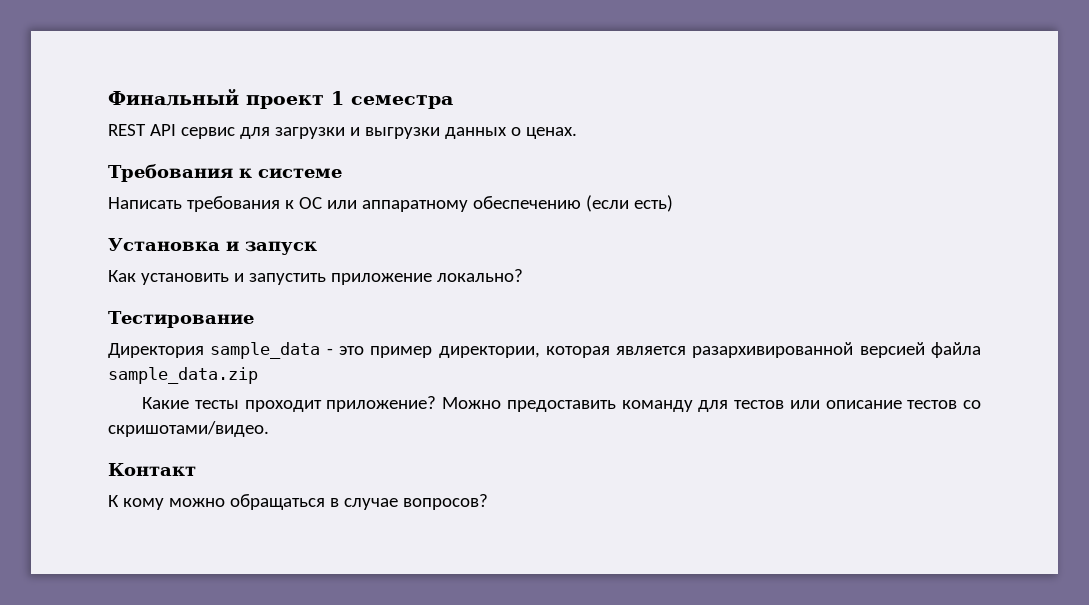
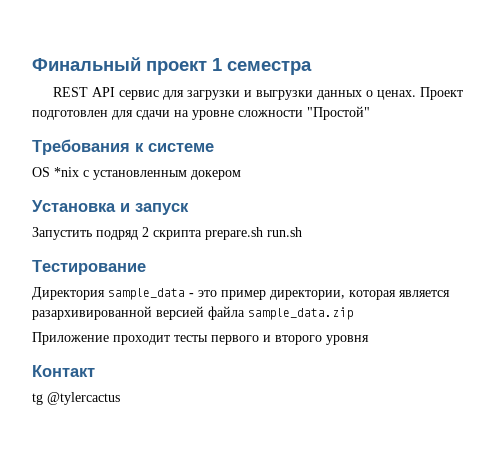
[108,164,342,182] [108,195,673,212] [108,238,317,255] [108,269,523,285] // Требования к системе // Написать требования к ОС или аппаратному обеспечению (если есть) // Установка и запуск // Как установить и запустить приложение локально? -> [419,87,463,100] [32,106,370,120] [32,139,214,155] [32,167,241,180] [32,200,189,215] [32,227,302,240] Проект подготовлен для сдачи на уровне сложности "Простой" // Требования к системе // OS *nix с установленным докером // Установка и запуск // Запустить подряд 2 скрипта prepare.sh run.sh
[141,396,981,412] [108,421,269,437] [108,463,196,476] [108,494,488,510] Какие тесты проходит приложение? Можно предоставить команду для тестов или описание тестов со скришотами/видео. // Контакт // К кому можно обращаться в случае вопросов? -> [32,332,369,345] [32,365,95,377] [32,392,120,405] Приложение проходит тесты первого и второго уровня // Контакт // tg @tylercactus

